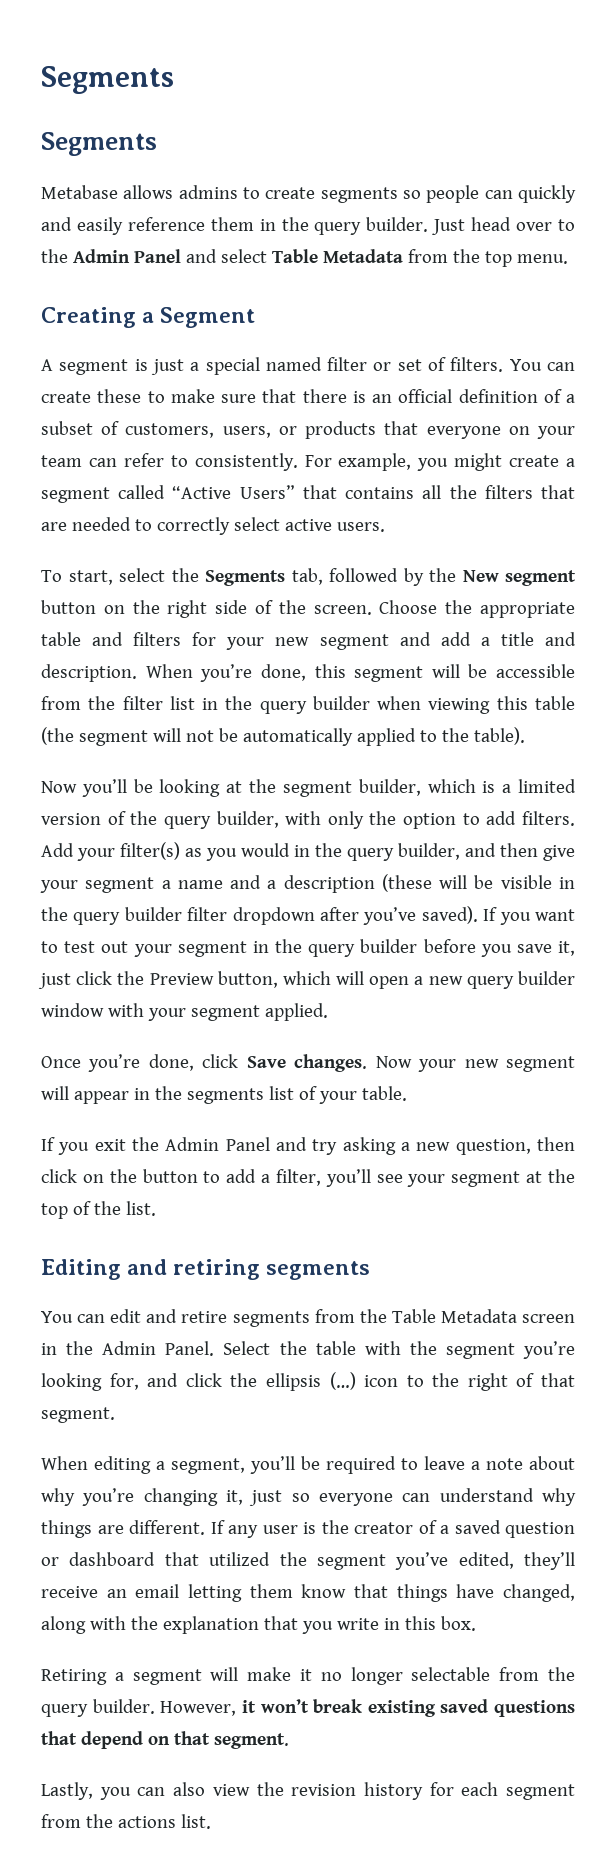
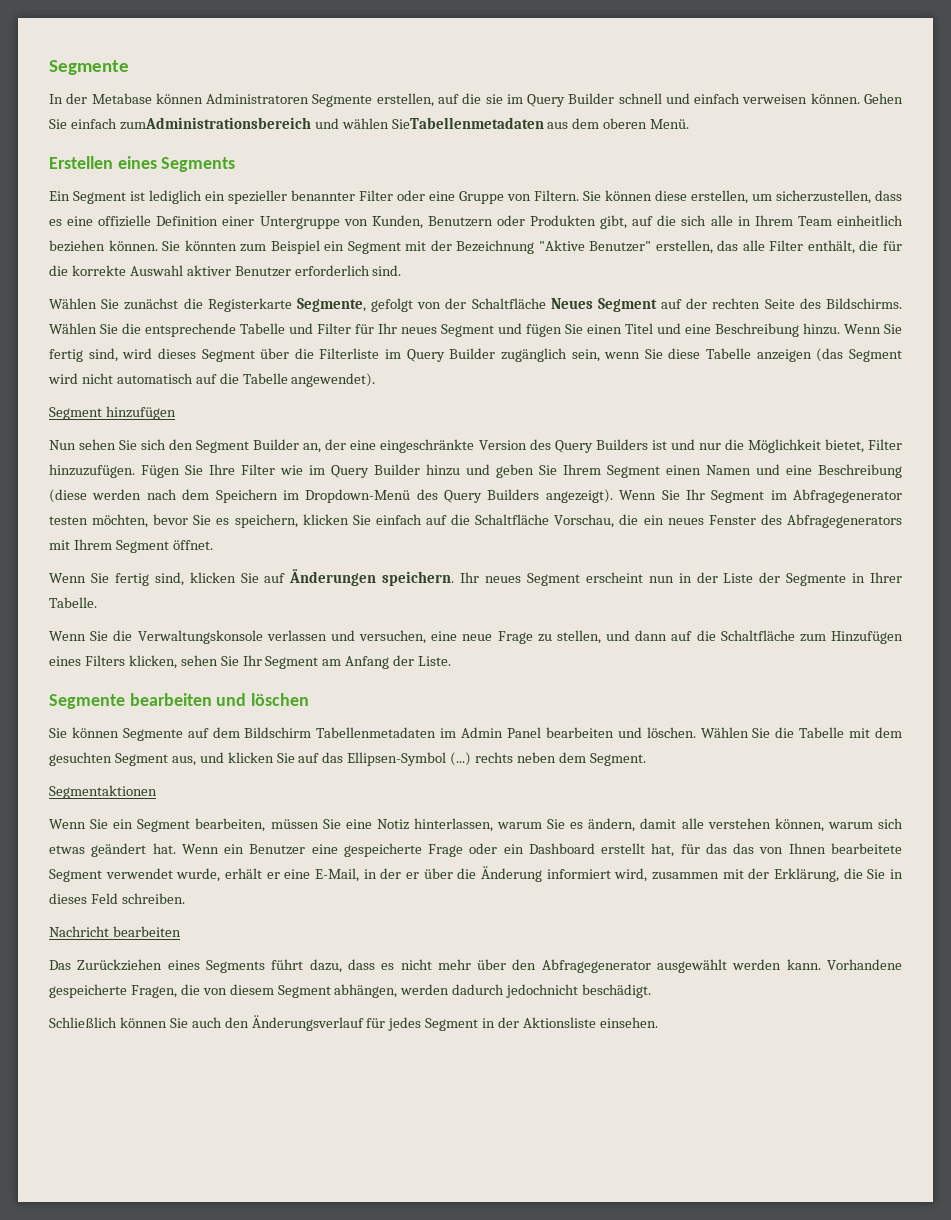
[41,66,174,94] [41,132,157,156] [41,185,576,203] [41,217,575,235] [41,249,568,267] [41,307,256,328] [41,357,576,375] [41,389,575,403] [41,421,575,439] [41,453,575,471] [41,485,575,503] [41,517,385,535] [41,568,576,586] [41,600,575,618] [41,632,576,650] [41,664,575,682] [41,696,575,714] [41,727,525,746] [41,779,576,797] [41,811,575,829] [41,842,575,861] [40,874,575,893] [41,906,576,925] [41,939,576,957] [38,971,575,989] [41,1003,328,1021] [41,1054,576,1072] [41,1086,407,1104] [41,1137,575,1155] [41,1169,576,1187] [41,1201,156,1219] [41,1259,371,1280] [41,1309,576,1327] [41,1341,576,1359] [41,1372,575,1391] [41,1407,115,1423] [41,1456,575,1474] [41,1488,576,1506] [41,1520,575,1538] [41,1552,575,1570] [41,1584,575,1602] [41,1616,476,1634] [41,1667,575,1685] [41,1699,575,1717] [41,1731,289,1749] [41,1782,575,1800] [41,1814,211,1829] Segments // Segments // Metabase allows admins to create segments so people can quickly and easily reference them in the query builder. Just head over to the Admin Panel and select Table Metadata from the top menu. // Creating a Segment // A segment is just a special named filter or set of filters. You can create these to make sure that there is an official definition of a subset of customers, users, or products that everyone on your team can refer to consistently. For example, you might create a segment called “Active Users” that contains all the filters that are needed to correctly select active users. // To start, select the Segments tab, followed by the New segment button on the right side of the screen. Choose the appropriate table and filters for your new segment and add a title and description. When you’re done, this segment will be accessible from the filter list in the query builder when viewing this table (the segment will not be automatically applied to the table). // Now you’ll be looking at the segment builder, which is a limited version of the query builder, with only the option to add filters. Add your filter(s) as you would in the query builder, and then give your segment a name and a description (these will be visible in the query builder filter dropdown after you’ve saved). If you want to test out your segment in the query builder before you save it, just click the Preview button, which will open a new query builder window with your segment applied. // Once you’re done, click Save changes. Now your new segment will appear in the segments list of your table. // If you exit the Admin Panel and try asking a new question, then click on the button to add a filter, you’ll see your segment at the top of the list. // Editing and retiring segments // You can edit and retire segments from the Table Metadata screen in the Admin Panel. Select the table with the segment you’re looking for, and click the ellipsis (…) icon to the right of that segment. // When editing a segment, you’ll be required to leave a note about why you’re changing it, just so everyone can understand why things are different. If any user is the creator of a saved question or dashboard that utilized the segment you’ve edited, they’ll receive an email letting them know that things have changed, along with the explanation that you write in this box. // Retiring a segment will make it no longer selectable from the query builder. However, it won’t break existing saved questions that depend on that segment. // Lastly, you can also view the revision history for each segment from the actions list. -> [49,60,129,75] [49,93,904,107] [49,117,690,130] [49,156,236,172] [49,190,902,204] [49,215,903,229] [49,240,902,254] [49,265,402,277] [49,298,902,312] [49,323,902,337] [49,348,903,362] [48,373,376,387] [49,406,176,420] [49,439,902,453] [49,464,902,478] [49,489,902,503] [49,514,902,528] [49,539,213,553] [49,569,902,586] [49,597,97,608] [49,630,903,644] [49,655,452,669] [49,693,310,709] [49,727,903,741] [49,752,646,766] [49,785,157,799] [49,818,903,832] [49,843,903,857] [49,866,903,882] [49,893,185,904] [49,926,181,937] [49,959,902,973] [49,984,652,998] [49,1015,658,1031] Segmente // In der Metabase können Administratoren Segmente erstellen, auf die sie im Query Builder schnell und einfach verweisen können. Gehen Sie einfach zumAdministrationsbereich und wählen SieTabellenmetadaten aus dem oberen Menü. // Erstellen eines Segments // Ein Segment ist lediglich ein spezieller benannter Filter oder eine Gruppe von Filtern. Sie können diese erstellen, um sicherzustellen, dass es eine offizielle Definition einer Untergruppe von Kunden, Benutzern oder Produkten gibt, auf die sich alle in Ihrem Team einheitlich beziehen können. Sie könnten zum Beispiel ein Segment mit der Bezeichnung "Aktive Benutzer" erstellen, das alle Filter enthält, die für die korrekte Auswahl aktiver Benutzer erforderlich sind. // Wählen Sie zunächst die Registerkarte Segmente, gefolgt von der Schaltfläche Neues Segment auf der rechten Seite des Bildschirms. Wählen Sie die entsprechende Tabelle und Filter für Ihr neues Segment und fügen Sie einen Titel und eine Beschreibung hinzu. Wenn Sie fertig sind, wird dieses Segment über die Filterliste im Query Builder zugänglich sein, wenn Sie diese Tabelle anzeigen (das Segment wird nicht automatisch auf die Tabelle angewendet). // Segment hinzufügen // Nun sehen Sie sich den Segment Builder an, der eine eingeschränkte Version des Query Builders ist und nur die Möglichkeit bietet, Filter hinzuzufügen. Fügen Sie Ihre Filter wie im Query Builder hinzu und geben Sie Ihrem Segment einen Namen und eine Beschreibung (diese werden nach dem Speichern im Dropdown-Menü des Query Builders angezeigt). Wenn Sie Ihr Segment im Abfragegenerator testen möchten, bevor Sie es speichern, klicken Sie einfach auf die Schaltfläche Vorschau, die ein neues Fenster des Abfragegenerators mit Ihrem Segment öffnet. // Wenn Sie fertig sind, klicken Sie auf Änderungen speichern. Ihr neues Segment erscheint nun in der Liste der Segmente in Ihrer Tabelle. // Wenn Sie die Verwaltungskonsole verlassen und versuchen, eine neue Frage zu stellen, und dann auf die Schaltfläche zum Hinzufügen eines Filters klicken, sehen Sie Ihr Segment am Anfang der Liste. // Segmente bearbeiten und löschen // Sie können Segmente auf dem Bildschirm Tabellenmetadaten im Admin Panel bearbeiten und löschen. Wählen Sie die Tabelle mit dem gesuchten Segment aus, und klicken Sie auf das Ellipsen-Symbol (...) rechts neben dem Segment. // Segmentaktionen // Wenn Sie ein Segment bearbeiten, müssen Sie eine Notiz hinterlassen, warum Sie es ändern, damit alle verstehen können, warum sich etwas geändert hat. Wenn ein Benutzer eine gespeicherte Frage oder ein Dashboard erstellt hat, für das das von Ihnen bearbeitete Segment verwendet wurde, erhält er eine E-Mail, in der er über die Änderung informiert wird, zusammen mit der Erklärung, die Sie in dieses Feld schreiben. // Nachricht bearbeiten // Das Zurückziehen eines Segments führt dazu, dass es nicht mehr über den Abfragegenerator ausgewählt werden kann. Vorhandene gespeicherte Fragen, die von diesem Segment abhängen, werden dadurch jedochnicht beschädigt. // Schließlich können Sie auch den Änderungsverlauf für jedes Segment in der Aktionsliste einsehen.

